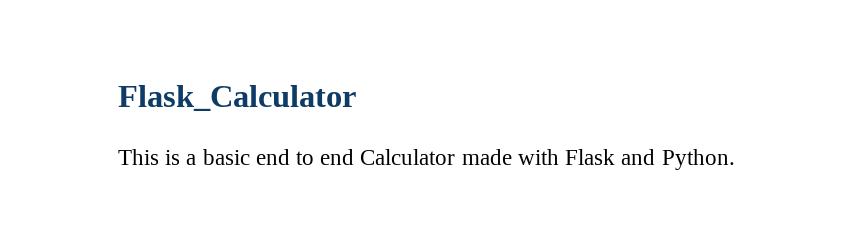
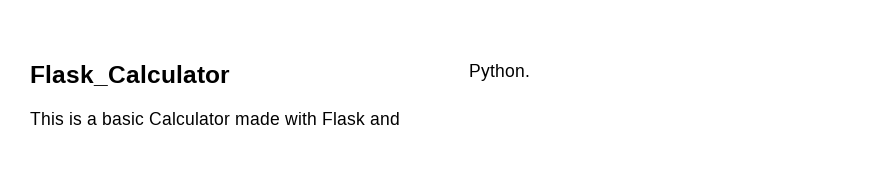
[255,149,355,165] end to end -> (144, 118) none

